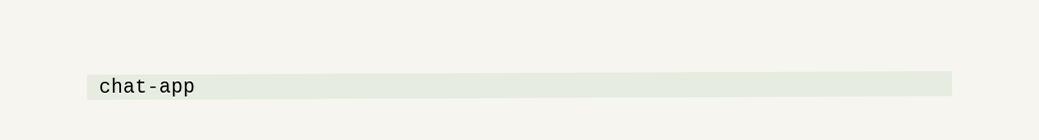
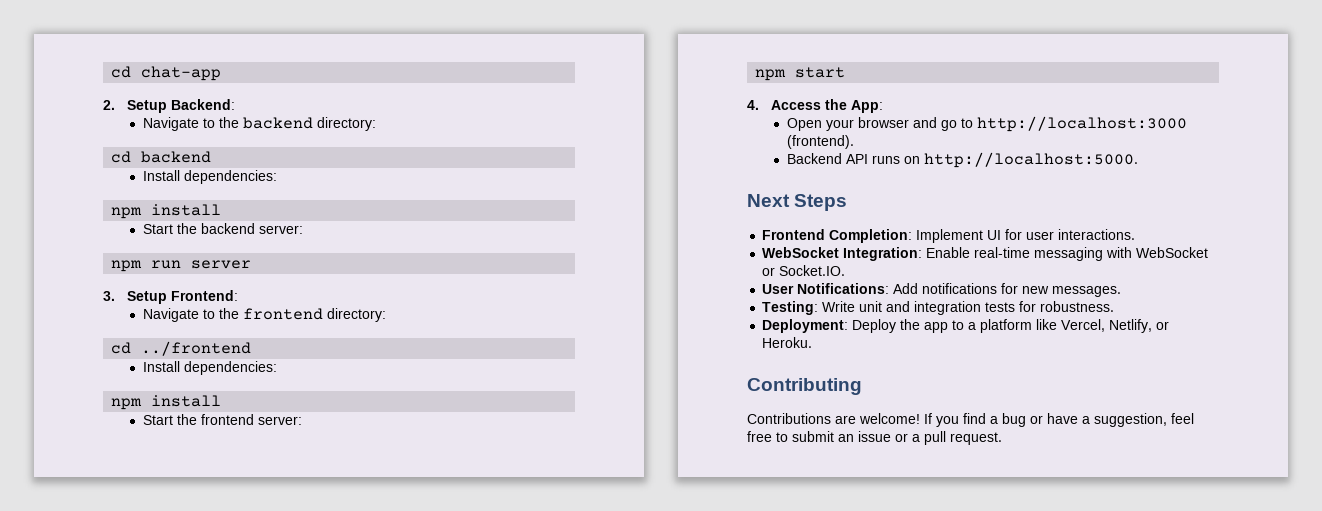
(99, 87) none -> [111,66,132,78] cd
(196, 87) none -> [103,99,236,113] [142,117,376,131] [111,151,212,163] [142,170,277,184] [111,204,222,219] [142,223,303,234] [111,260,252,272] [103,290,239,304] [142,308,386,322] [111,341,252,356] [142,361,277,375] [111,395,222,410] [142,414,302,425] [755,67,846,81] [747,99,884,113] [786,116,1187,132] [786,135,854,149] [786,152,1138,168] [747,194,848,211] [762,229,1136,243] [762,247,1209,261] [762,265,846,276] [762,283,1122,297] [762,301,1115,315] [762,319,1170,333] [762,337,813,348] [747,378,862,395] [747,413,1194,427] [747,431,1002,445] // 2. Setup Backend: // Navigate to the backend directory: // cd backend // Install dependencies: // npm install // Start the backend server: // npm run server // 3. Setup Frontend: // Navigate to the frontend directory: // cd ../frontend // Install dependencies: // npm install // Start the frontend server: // npm start // 4. Access the App: // Open your browser and go to http://localhost:3000 (frontend). // Backend API runs on http://localhost:5000. // Next Steps // Frontend Completion: Implement UI for user interactions. // WebSocket Integration: Enable real-time messaging with WebSocket or Socket.IO. // User Notifications: Add notifications for new messages. // Testing: Write unit and integration tests for robustness. // Deployment: Deploy the app to a platform like Vercel, Netlify, or Heroku. // Contributing // Contributions are welcome! If you find a bug or have a suggestion, feel free to submit an issue or a pull request.

